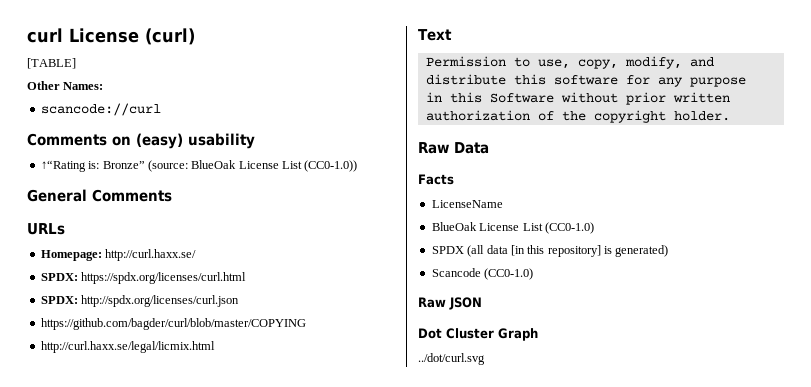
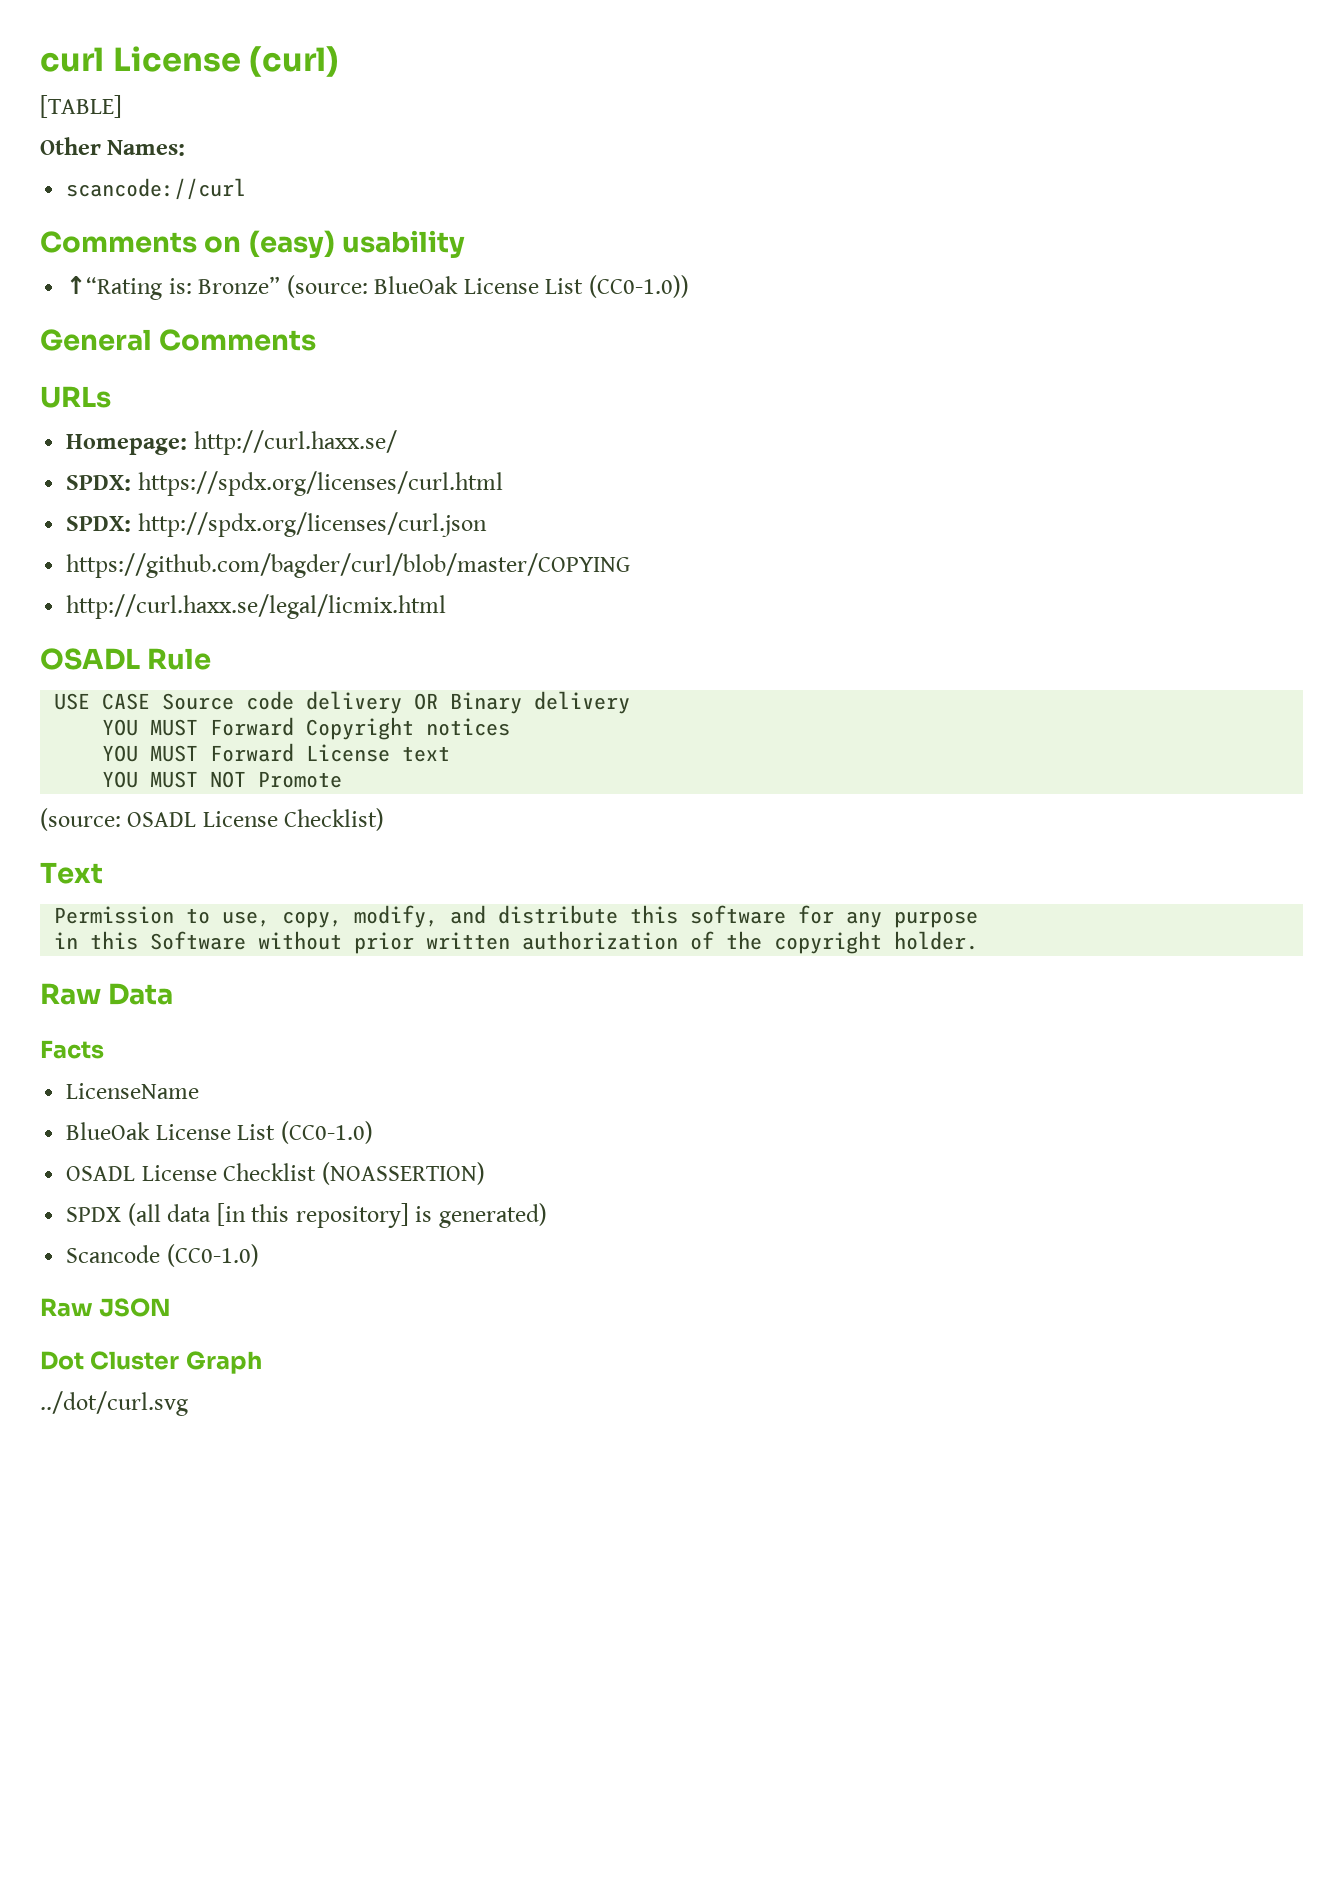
(215, 347) none -> [40,648,212,670] [54,691,631,714] [102,717,511,740] [102,743,451,762] [102,771,343,788] [40,808,385,831] // OSADL Rule // USE CASE Source code delivery OR Binary delivery // YOU MUST Forward Copyright notices // YOU MUST Forward License text // YOU MUST NOT Promote // (source: OSADL License Checklist)
(594, 228) none -> [66,1162,485,1185] // OSADL License Checklist (NOASSERTION)

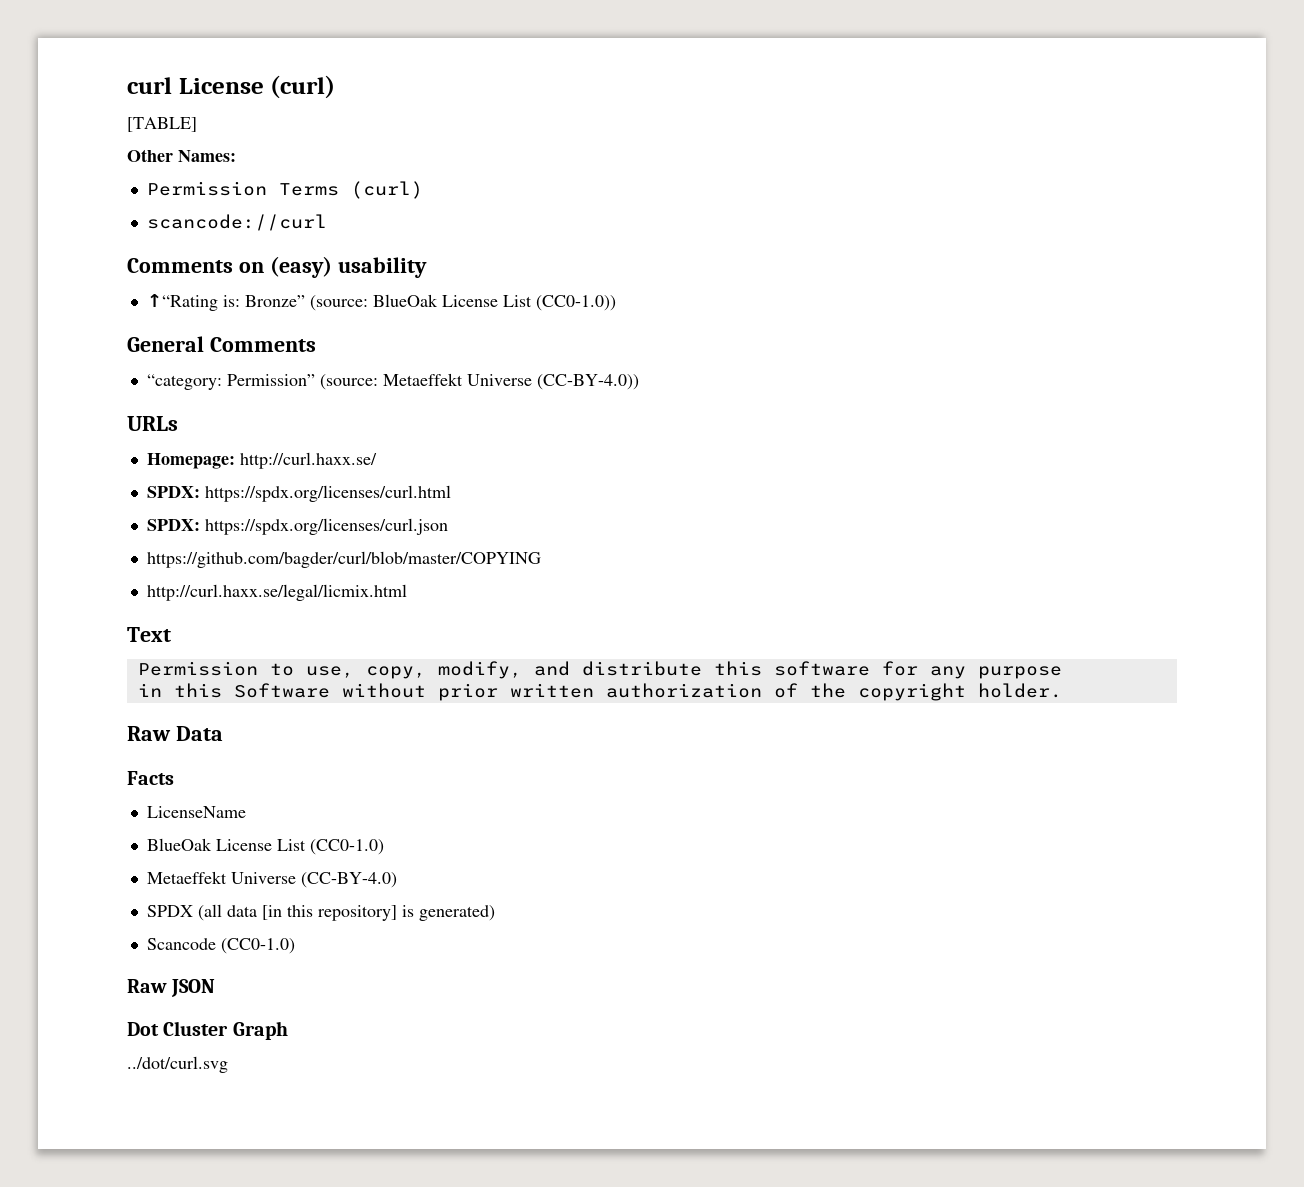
(186, 148) none -> [146,181,423,199] // Permission Terms (curl)
(317, 340) none -> [146,373,639,390] // “category: Permission” (source: Metaeffekt Universe (CC-BY-4.0))
[137,512,487,537] http://spdx.org/licenses/curl.json -> [204,518,448,535] https://spdx.org/licenses/curl.json
[40,648,212,670] [54,691,631,714] [102,717,511,740] [102,743,451,762] [102,771,343,788] [40,808,385,831] // OSADL Rule // USE CASE Source code delivery OR Binary delivery // YOU MUST Forward Copyright notices // YOU MUST Forward License text // YOU MUST NOT Promote // (source: OSADL License Checklist) -> (407, 592) none
[66,1162,485,1185] OSADL License Checklist (NOASSERTION) -> [146,871,397,888] Metaeffekt Universe (CC-BY-4.0)

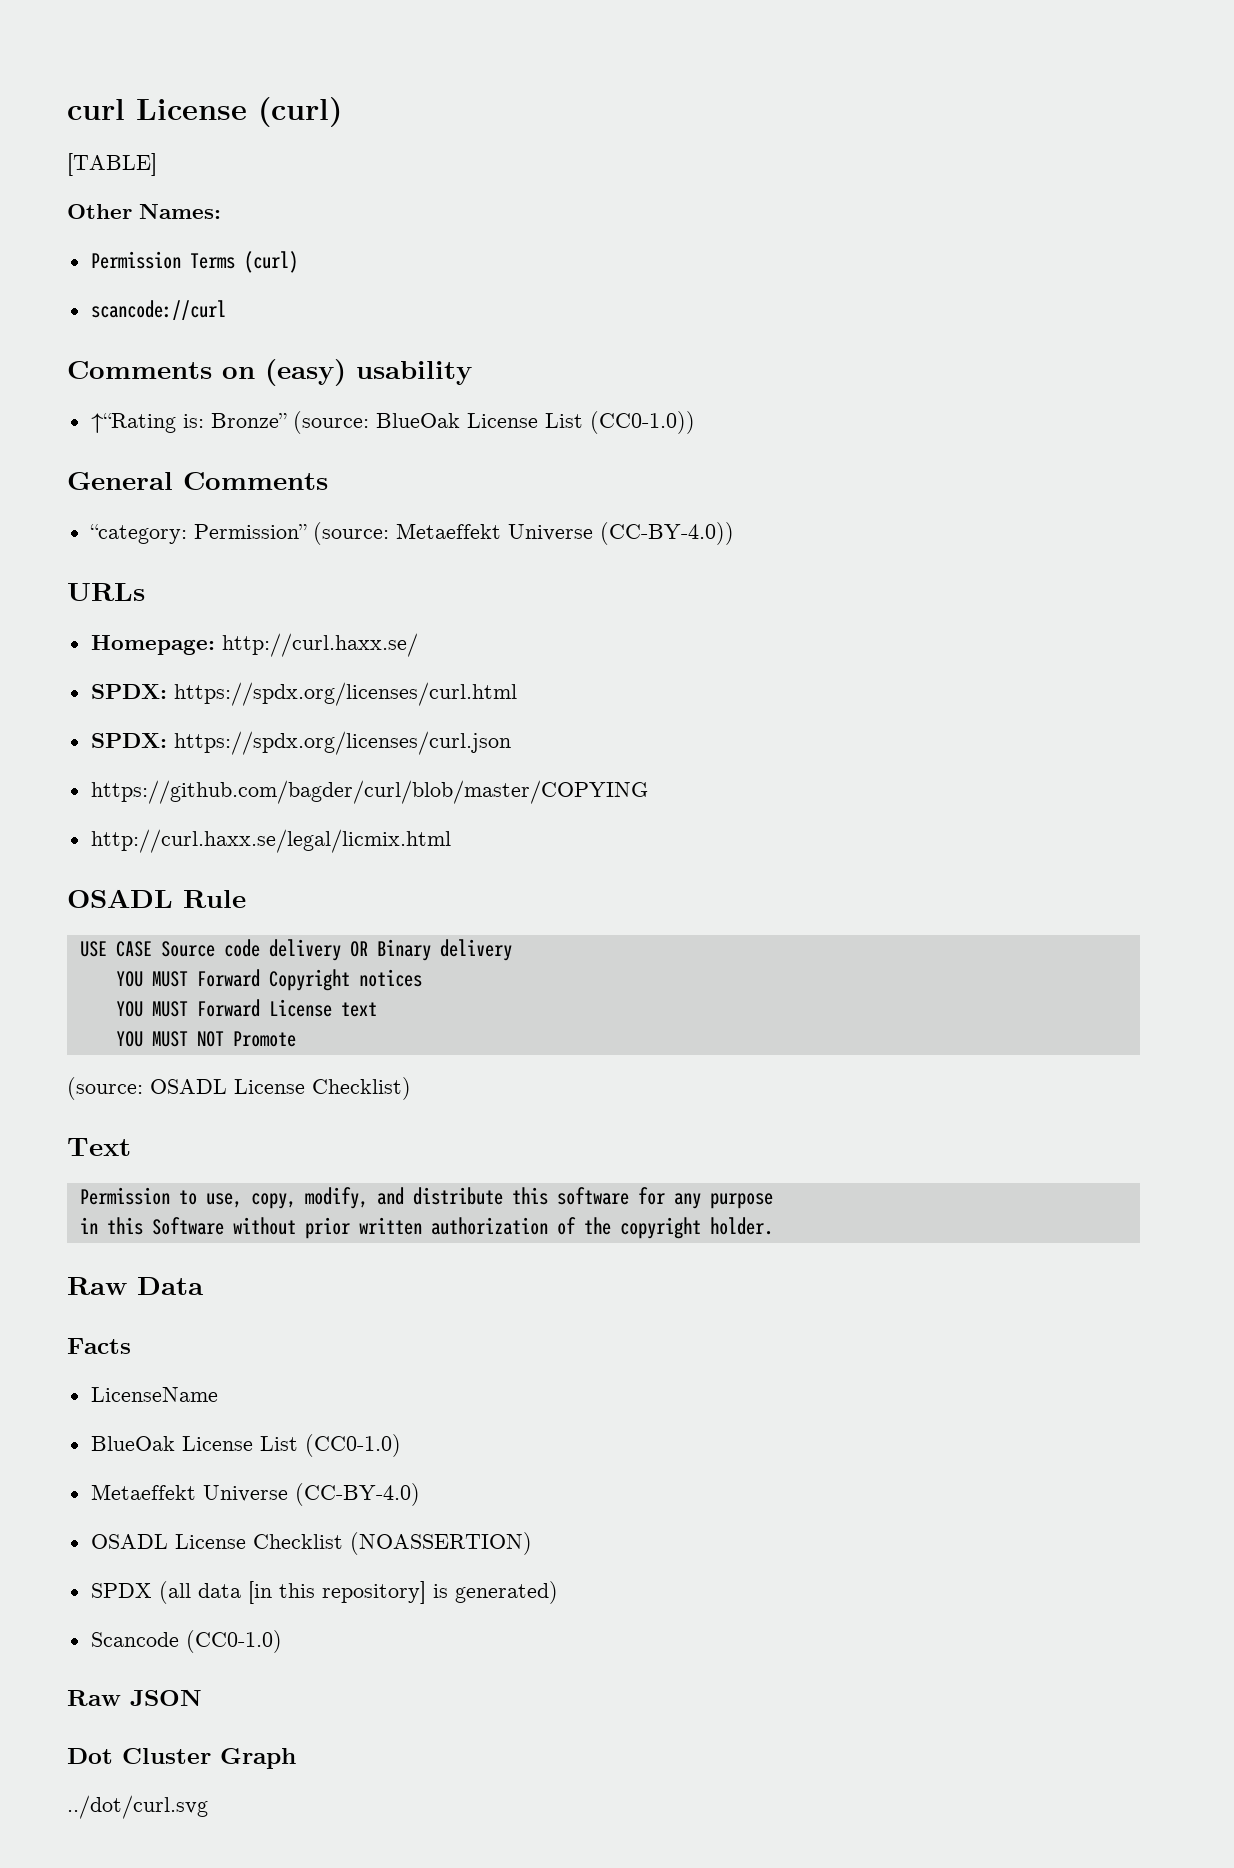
(407, 592) none -> [67,889,246,908] [79,939,512,961] [115,969,422,991] [115,999,377,1017] [115,1031,296,1047] [67,1077,411,1100] // OSADL Rule // USE CASE Source code delivery OR Binary delivery // YOU MUST Forward Copyright notices // YOU MUST Forward License text // YOU MUST NOT Promote // (source: OSADL License Checklist)
(397, 880) none -> [90,1532,532,1555] // OSADL License Checklist (NOASSERTION)

